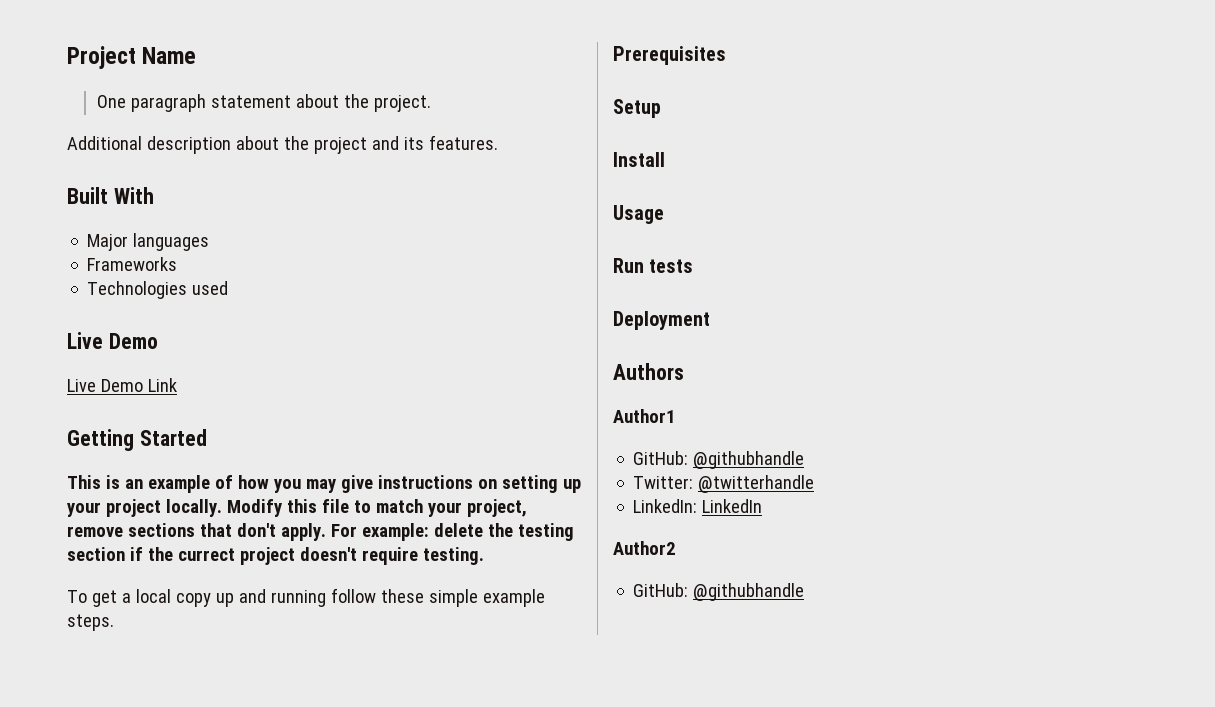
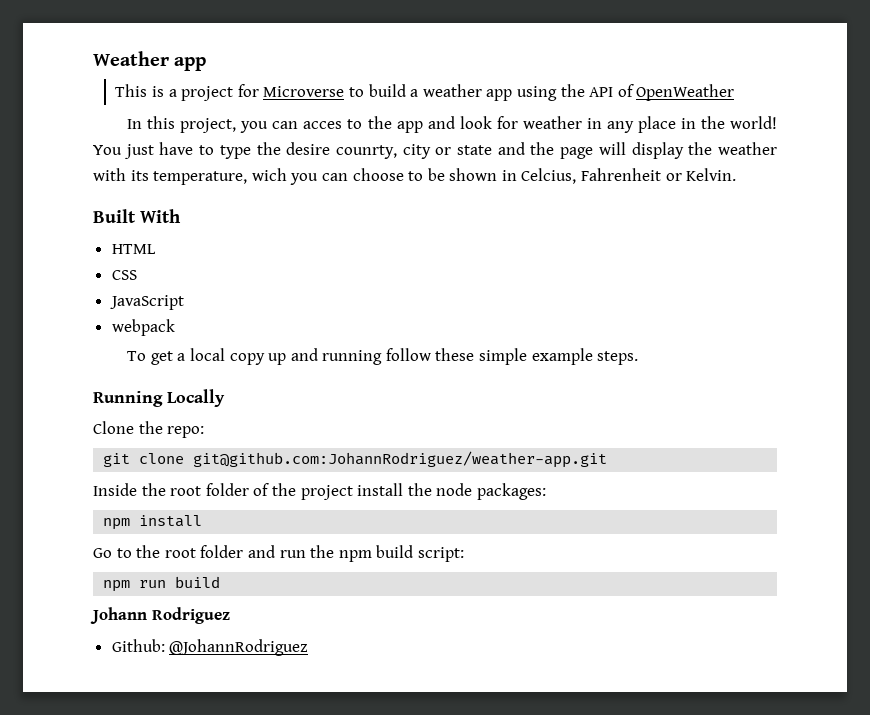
[67,46,197,69] [96,94,431,112] [67,135,498,154] [67,187,154,204] [87,233,210,251] [87,257,178,271] [87,281,229,299] [67,332,158,349] [67,378,177,392] [67,429,207,451] [67,475,581,493] [67,499,527,517] [67,523,574,541] [67,547,484,565] Project Name // One paragraph statement about the project. // Additional description about the project and its features. // Built With // Major languages // Frameworks // Technologies used // Live Demo // Live Demo Link // Getting Started // This is an example of how you may give instructions on setting up your project locally. Modify this file to match your project, remove sections that don't apply. For example: delete the testing section if the currect project doesn't require testing. -> [93,51,207,71] [115,84,735,101] [127,116,777,133] [93,142,777,159] [93,168,737,185] [93,209,181,223] [111,244,156,254] [111,270,137,280] [109,295,184,310] [111,319,175,336] Weather app // This is a project for Microverse to build a weather app using the API of OpenWeather // In this project, you can acces to the app and look for weather in any place in the world! You just have to type the desire counrty, city or state and the page will display the weather with its temperature, wich you can choose to be shown in Celcius, Fahrenheit or Kelvin. // Built With // HTML // CSS // JavaScript // webpack
[613,46,726,65] [613,99,661,118] [613,152,665,167] [613,205,664,224] [613,258,694,273] [613,311,710,330] [613,363,684,380] [613,409,675,423] [633,451,805,469] [633,475,815,493] [633,499,763,513] [613,541,675,555] [633,583,805,601] Prerequisites // Setup // Install // Usage // Run tests // Deployment // Authors // Author1 // GitHub: @githubhandle // Twitter: @twitterhandle // LinkedIn: LinkedIn // Author2 // GitHub: @githubhandle -> [93,389,225,407] [93,421,205,438] [103,451,608,468] [93,483,546,500] [103,515,203,530] [93,545,464,562] [103,576,221,592] [90,607,230,624] [111,639,309,656] Running Locally // Clone the repo: // git clone git@github.com:JohannRodriguez/weather-app.git // Inside the root folder of the project install the node packages: // npm install // Go to the root folder and run the npm build script: // npm run build // Johann Rodriguez // Github: @JohannRodriguez

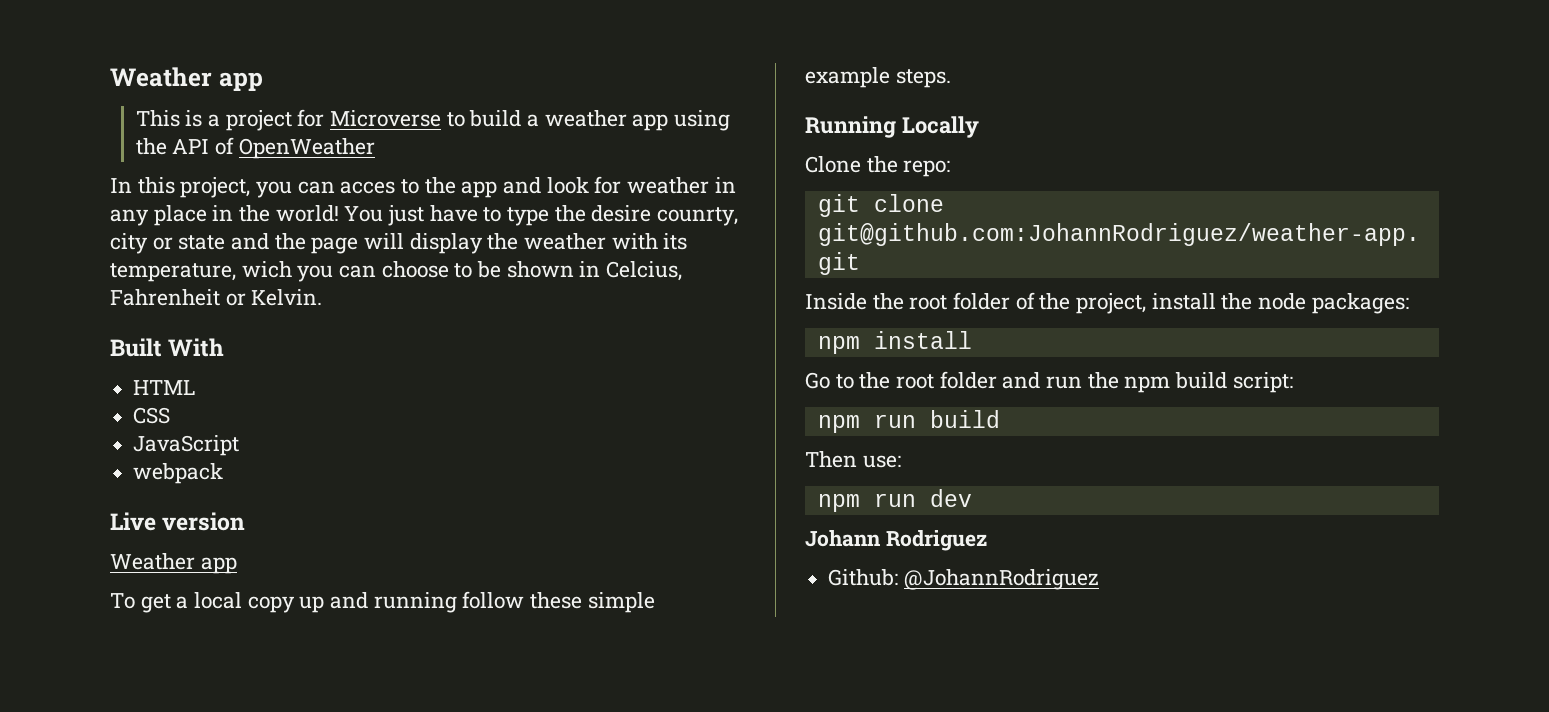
(175, 327) none -> [110,512,246,531] [110,553,237,574] // Live version // Weather app
[300,485,353,500] project -> [1076,293,1147,314] project,
(221, 582) none -> [805,451,901,468] [817,489,972,512] // Then use: // npm run dev

